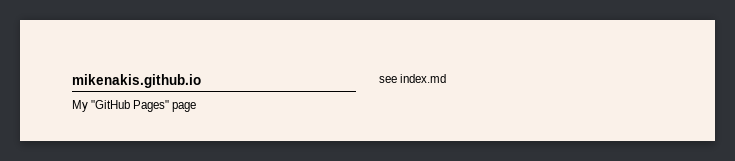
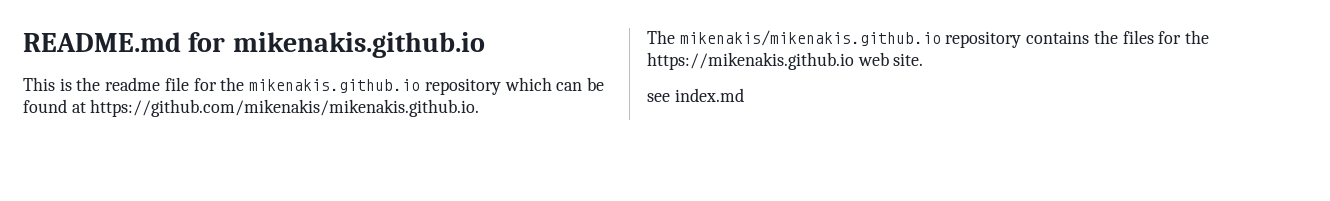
(72, 81) none -> [23,32,226,52] README.md for
[72,100,197,112] My "GitHub Pages" page -> [23,77,604,95] [23,99,480,117] [647,30,1210,48] [647,52,924,70] This is the readme file for the mikenakis.github.io repository which can be found at https://github.com/mikenakis/mikenakis.github.io. // The mikenakis/mikenakis.github.io repository contains the files for the https://mikenakis.github.io web site.

